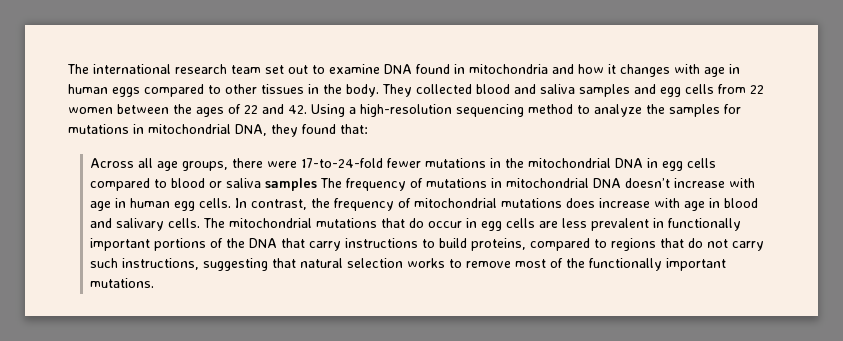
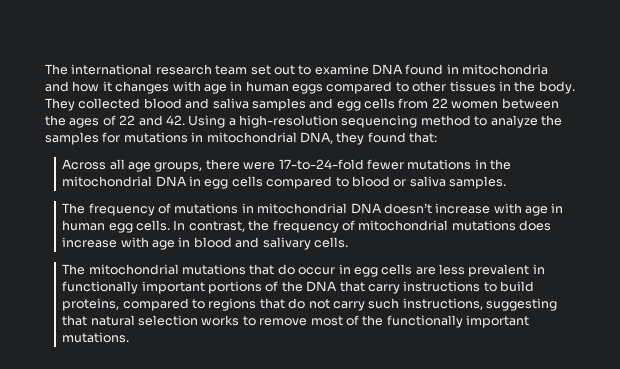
[265,178,318,191] samples -> [449,176,507,189] samples. //
(201, 223) none -> (348, 242) //

